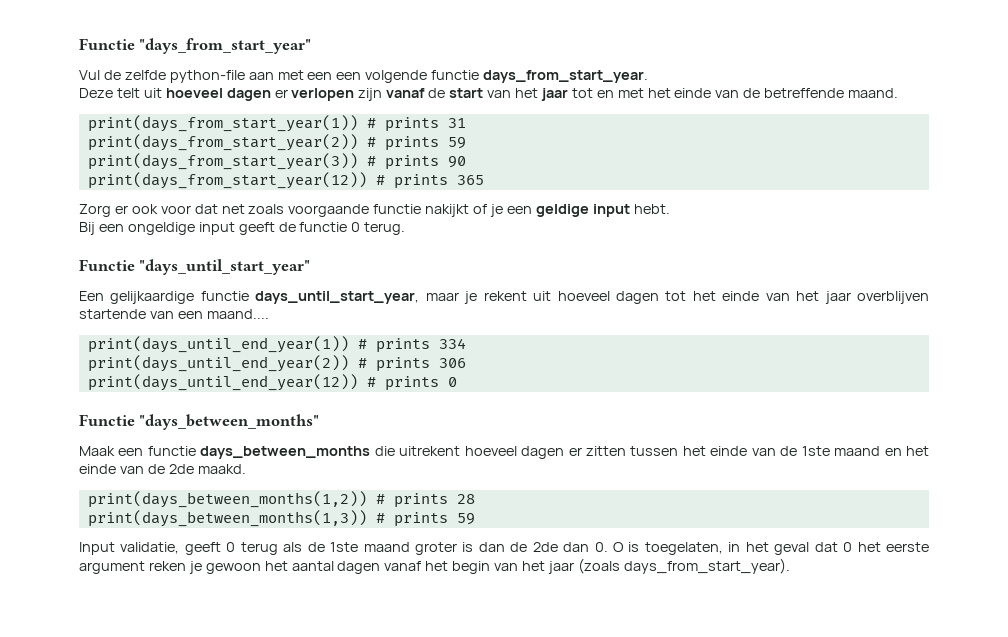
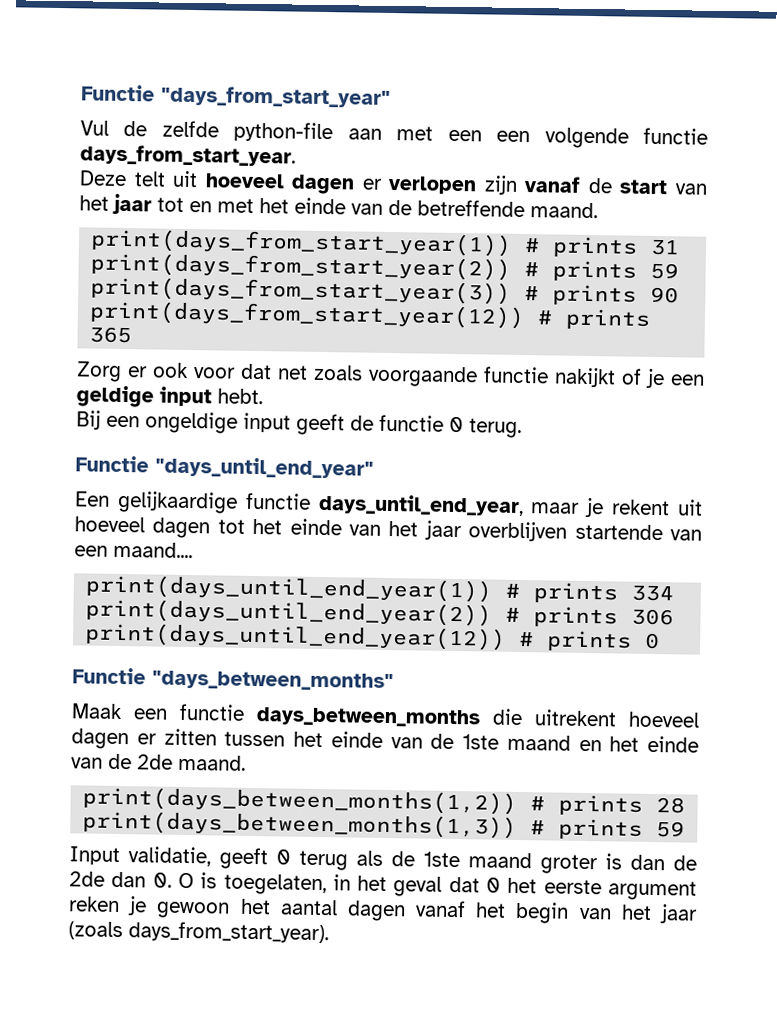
[139,259,311,275] "days_until_start_year" -> [155,456,374,479] "days_until_end_year"
[255,291,420,304] days_until_start_year, -> [317,493,524,517] days_until_end_year,
[197,464,246,474] maakd. -> [178,754,246,771] maand.

